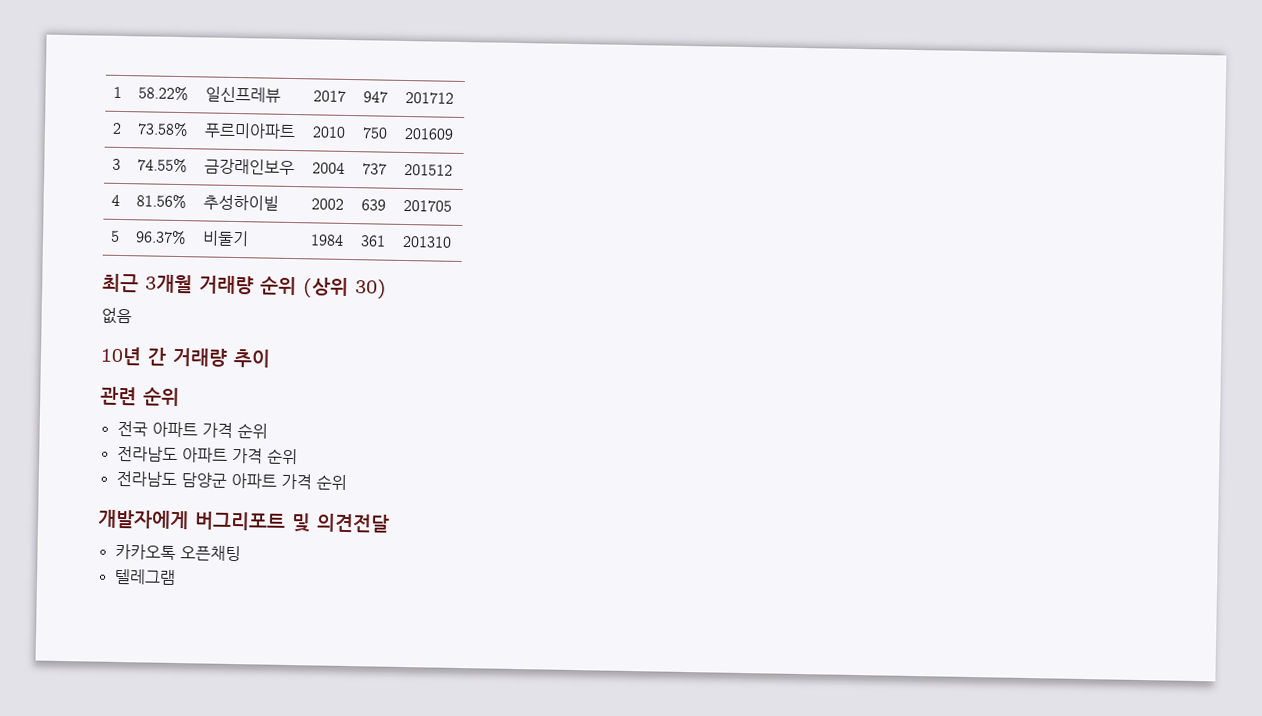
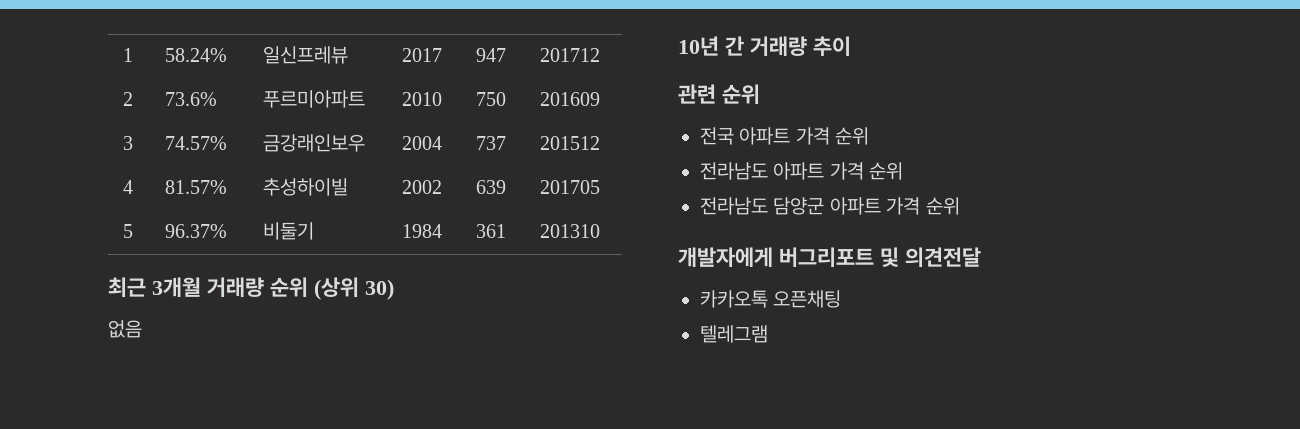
[138,86,189,101] 58.22% -> [164,48,227,62] 58.24%
[137,122,189,137] 73.58% -> [164,92,217,106] 73.6%
[137,158,188,173] 74.55% -> [164,136,227,150] 74.57%
[136,194,187,209] 81.56% -> [164,180,227,194] 81.57%

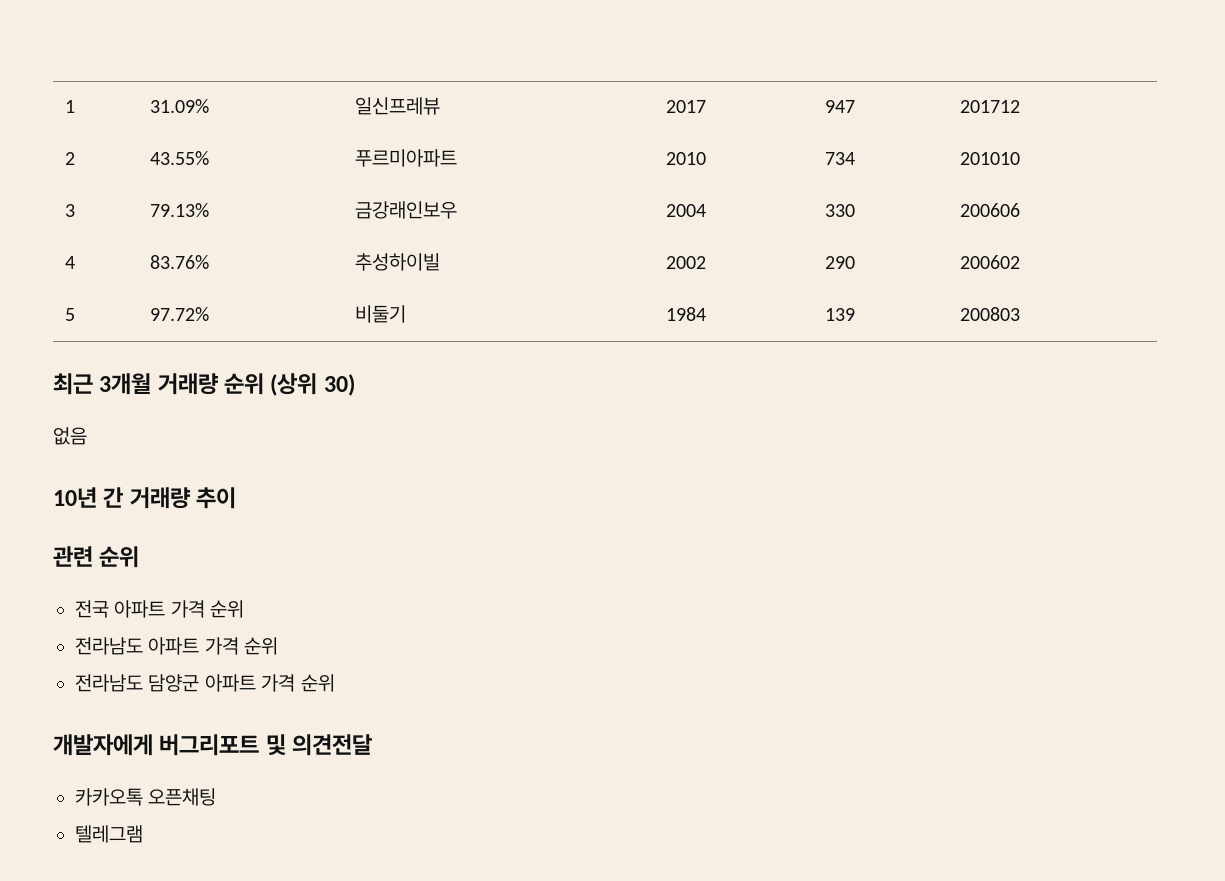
[164,48,227,62] 58.24% -> [149,99,209,113] 31.09%
[164,92,217,106] 73.6% -> [149,151,209,165] 43.55%
[475,92,506,106] [539,92,600,106] 750 | 201609 -> [824,152,855,165] [959,152,1020,165] 734 | 201010
[164,136,227,150] 74.57% -> [149,203,209,217] 79.13%
[475,136,506,150] [539,136,600,150] 737 | 201512 -> [824,204,855,217] [959,203,1020,217] 330 | 200606
[164,180,227,194] 81.57% -> [149,255,209,269] 83.76%
[475,180,506,194] [539,180,600,194] 639 | 201705 -> [824,256,855,269] [959,255,1020,269] 290 | 200602
[164,224,227,238] 96.37% -> [149,307,209,321] 97.72%
[475,224,506,238] [539,224,600,238] 361 | 201310 -> [824,308,855,321] [959,307,1020,321] 139 | 200803

